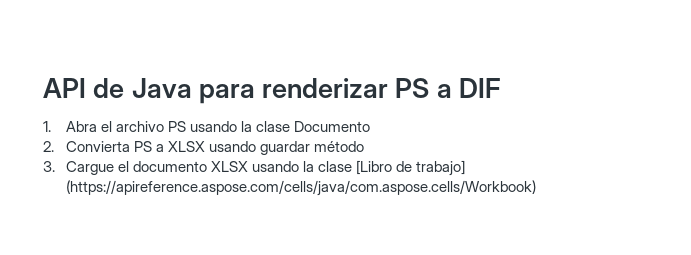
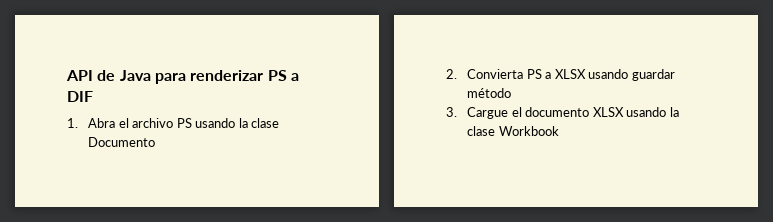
[356,160,466,176] [65,180,536,196] [Libro de trabajo] (https://apireference.aspose.com/cells/java/com.aspose.cells/Workbook) -> [498,126,559,136] Workbook

